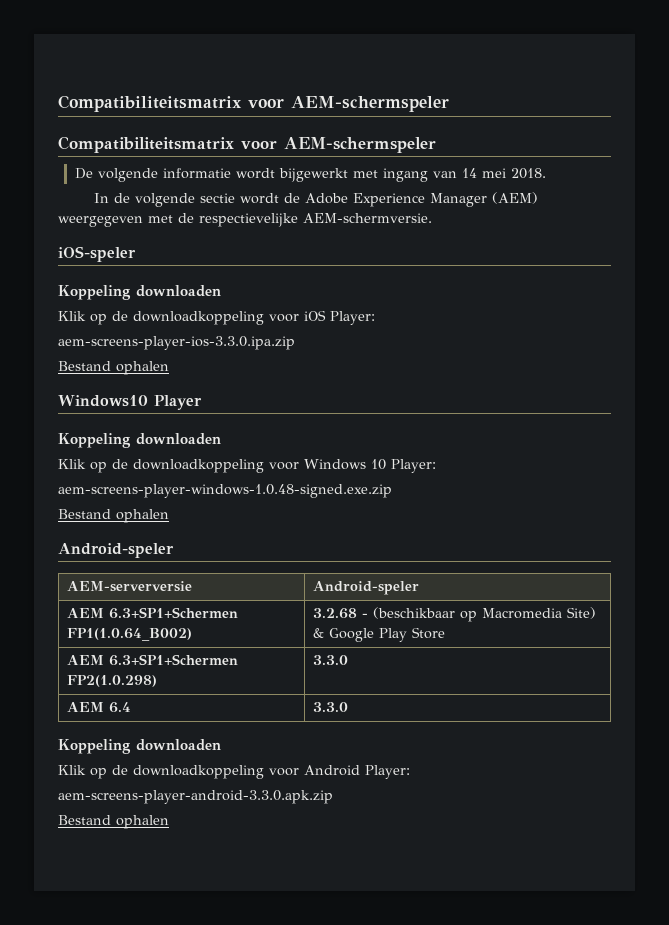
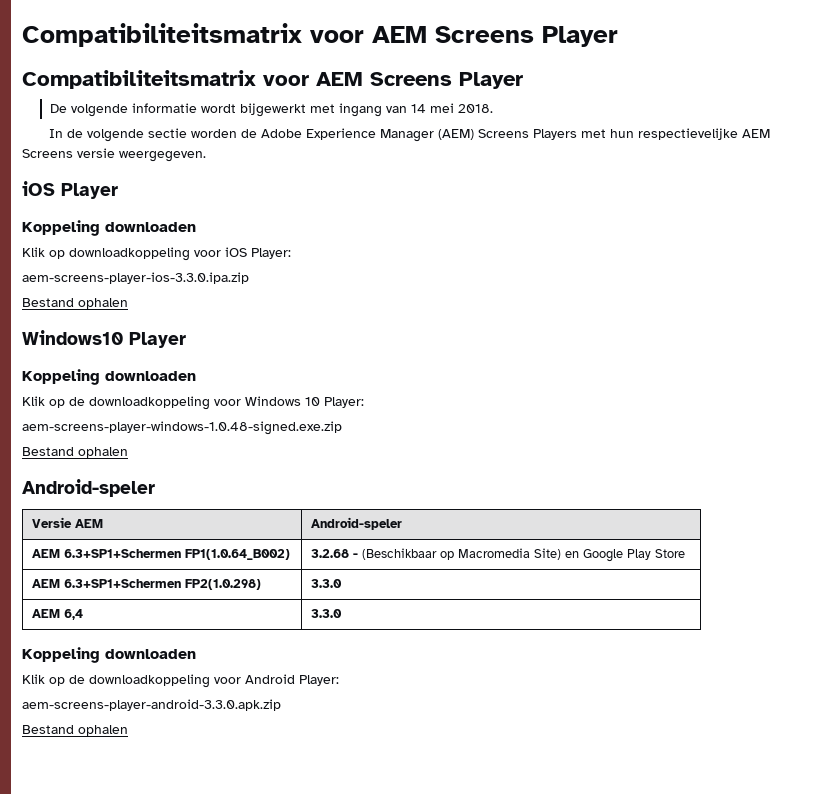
[58,95,449,112] [58,136,436,153] Compatibiliteitsmatrix voor AEM-schermspeler // Compatibiliteitsmatrix voor AEM-schermspeler -> [22,23,618,47] [22,70,523,89] Compatibiliteitsmatrix voor AEM Screens Player // Compatibiliteitsmatrix voor AEM Screens Player
[240,193,280,204] wordt -> [191,129,238,138] worden
[58,213,432,227] [58,246,136,262] [58,285,221,300] [58,311,128,325] weergegeven met de respectievelijke AEM-schermversie. // iOS-speler // Koppeling downloaden // Klik op de -> [478,128,771,140] [22,148,206,162] [22,181,118,199] [22,220,196,236] [22,247,65,259] Screens Players met hun respectievelijke AEM Screens versie weergegeven. // iOS Player // Koppeling downloaden // Klik op
[66,581,192,592] AEM-serverversie -> [32,517,104,528] Versie AEM
[372,607,455,619] (beschikbaar -> [362,548,438,560] (Beschikbaar
[312,628,324,638] & -> [565,551,580,558] en
[108,702,131,713] 6.4 -> [64,609,84,620] 6,4

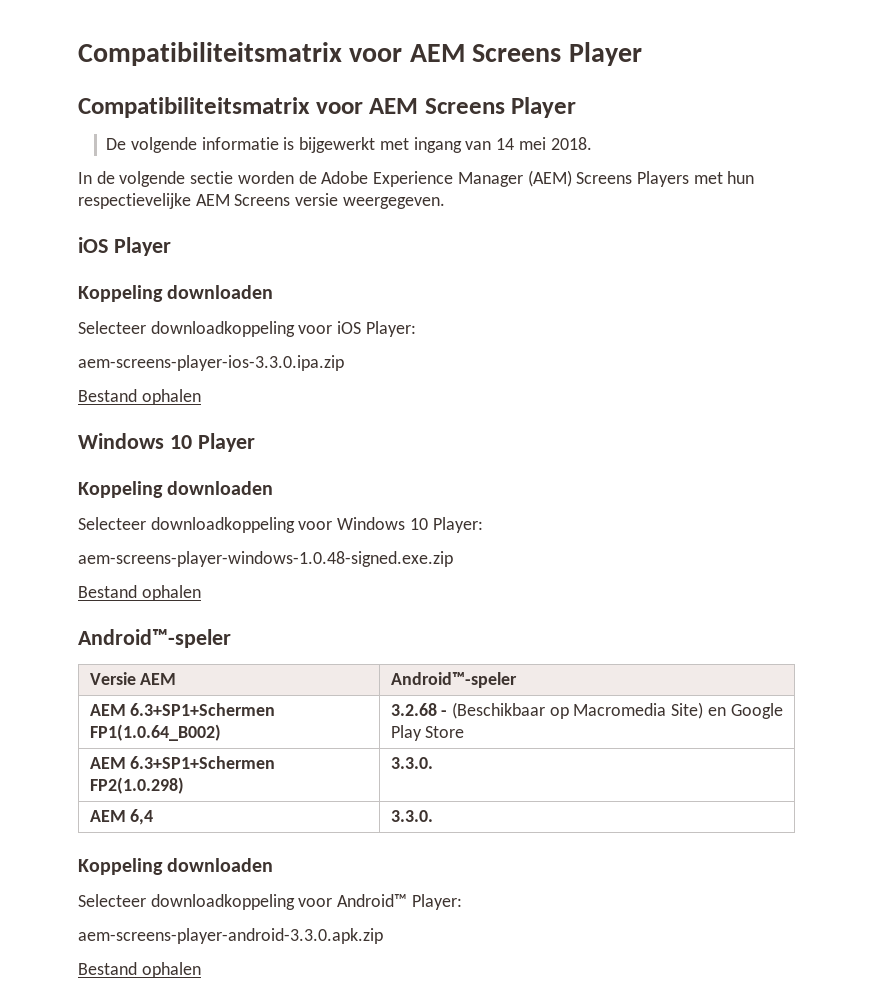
[200,104,236,113] wordt -> [283,137,295,150] is
[22,247,65,259] Klik op -> [78,321,146,334] Selecteer
[22,330,186,348] [22,369,196,385] [22,396,85,408] Windows10 Player // Koppeling downloaden // Klik op de -> [78,433,255,452] [78,481,274,498] [78,517,146,530] Windows 10 Player // Koppeling downloaden // Selecteer
[22,479,155,497] Android-speler -> [78,629,231,648] Android™-speler
[311,517,403,530] Android-speler -> [390,672,517,688] Android™-speler
[311,579,343,588] 3.3.0 -> [390,757,433,769] 3.3.0.
[311,609,343,618] [22,647,196,663] [22,674,295,688] 3.3.0 // Koppeling downloaden // Klik op de downloadkoppeling voor Android -> [390,810,433,822] [78,858,274,875] [78,894,408,910] 3.3.0. // Koppeling downloaden // Selecteer downloadkoppeling voor Android™

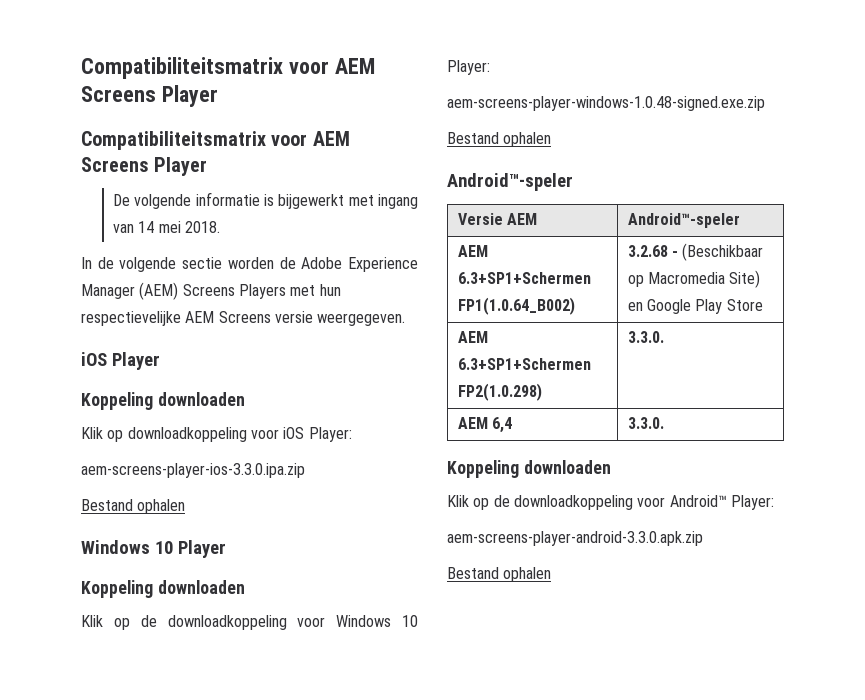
[78,321,146,334] Selecteer -> [81,427,124,442] Klik op
[78,517,146,530] Selecteer -> [81,615,157,630] Klik op de
[78,894,146,907] Selecteer -> [447,495,510,510] Klik op de

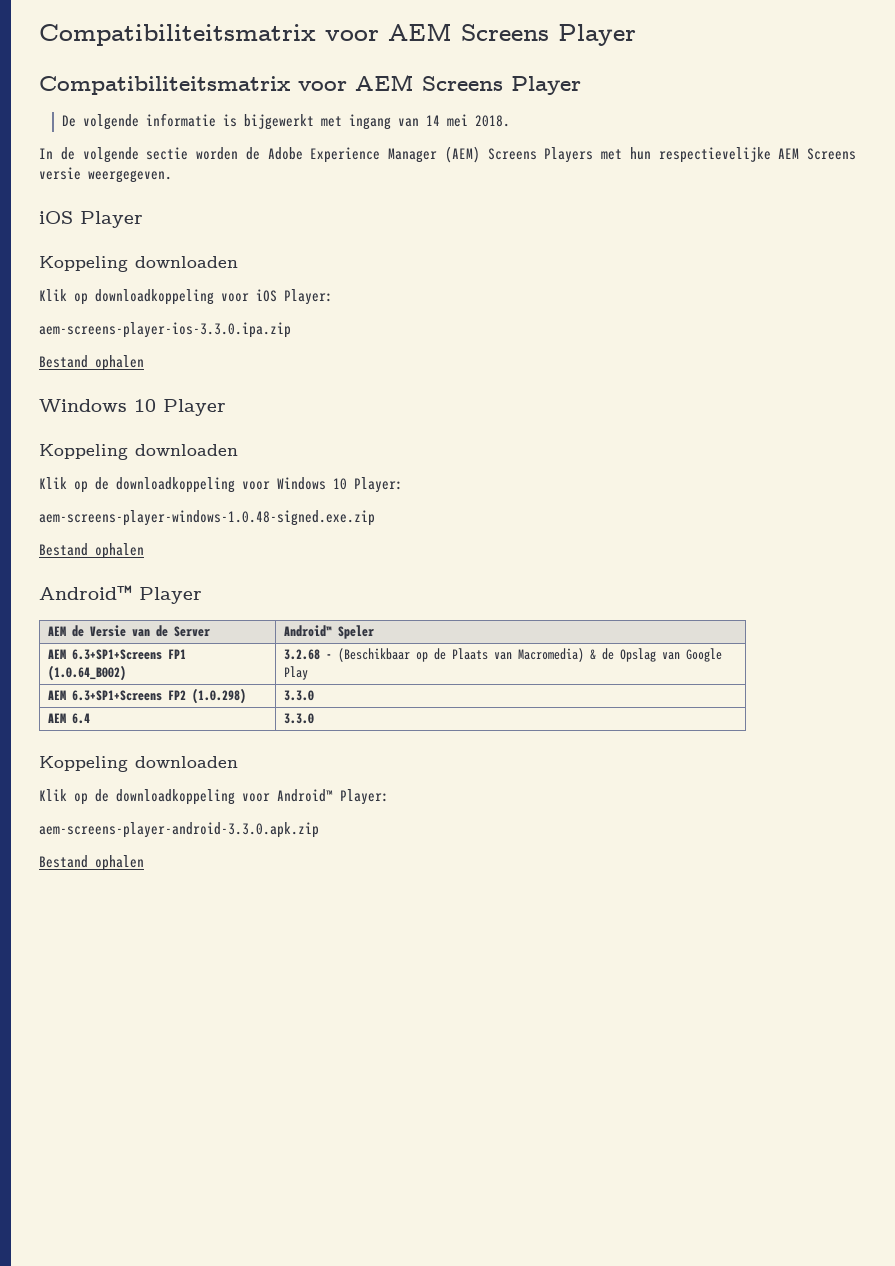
[447,173,573,191] [457,213,537,225] [627,213,740,228] [457,245,488,257] [457,272,591,284] [457,297,575,315] [627,243,764,261] [627,270,761,288] [627,302,643,311] Android™-speler // Versie AEM | Android™-speler // AEM 6.3+SP1+Schermen FP1(1.0.64_B002) | 3.2.68 - (Beschikbaar op Macromedia Site) en -> [39,585,202,604] [47,625,210,637] [283,625,374,639] [47,649,186,660] [47,665,126,681] [283,648,680,662] Android™ Player // AEM de Versie van de Server | Android™ Speler // AEM 6.3+SP1+Screens FP1 (1.0.64_B002) | 3.2.68 - (Beschikbaar op de Plaats van Macromedia) & de Opslag van
[726,299,763,311] [457,331,488,343] [457,358,591,370] [457,383,542,401] [627,331,664,343] [457,417,512,433] [627,417,664,429] Store // AEM 6.3+SP1+Schermen FP2(1.0.298) | 3.3.0. // AEM 6,4 | 3.3.0. -> [47,688,246,704] [283,690,314,701] [47,713,90,724] [283,713,314,724] // AEM 6.3+SP1+Screens FP2 (1.0.298) | 3.3.0 // AEM 6.4 | 3.3.0

